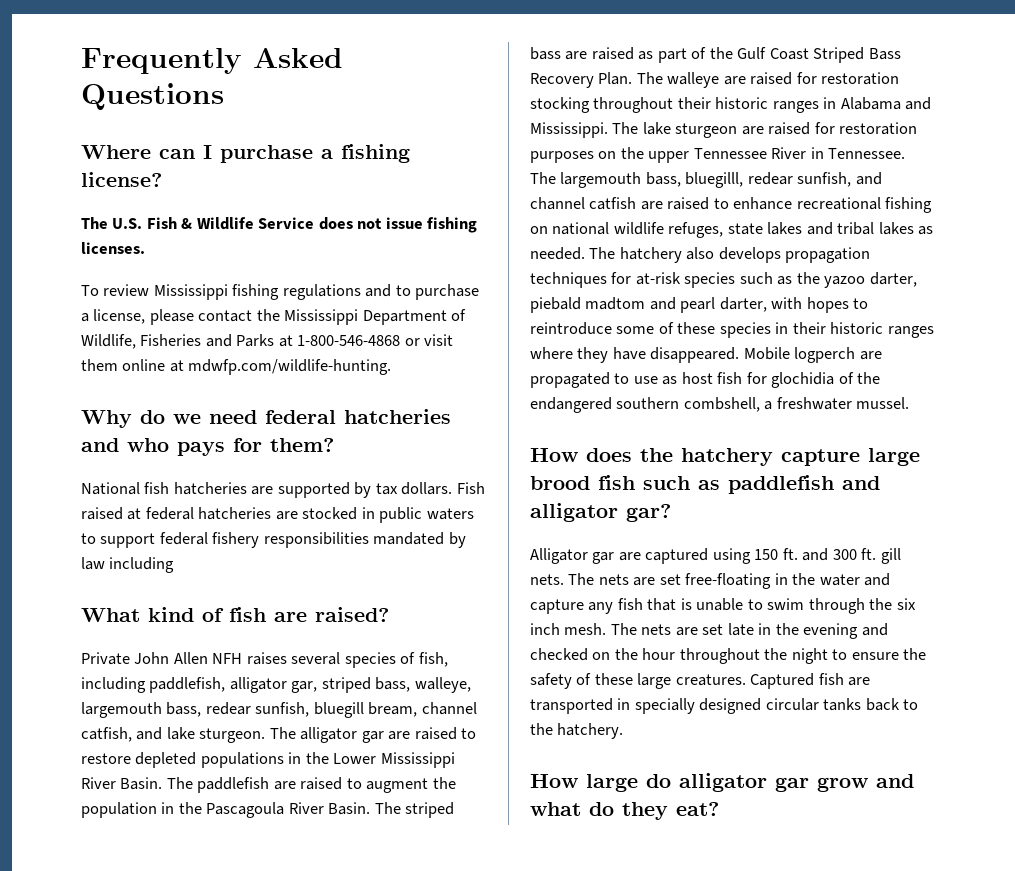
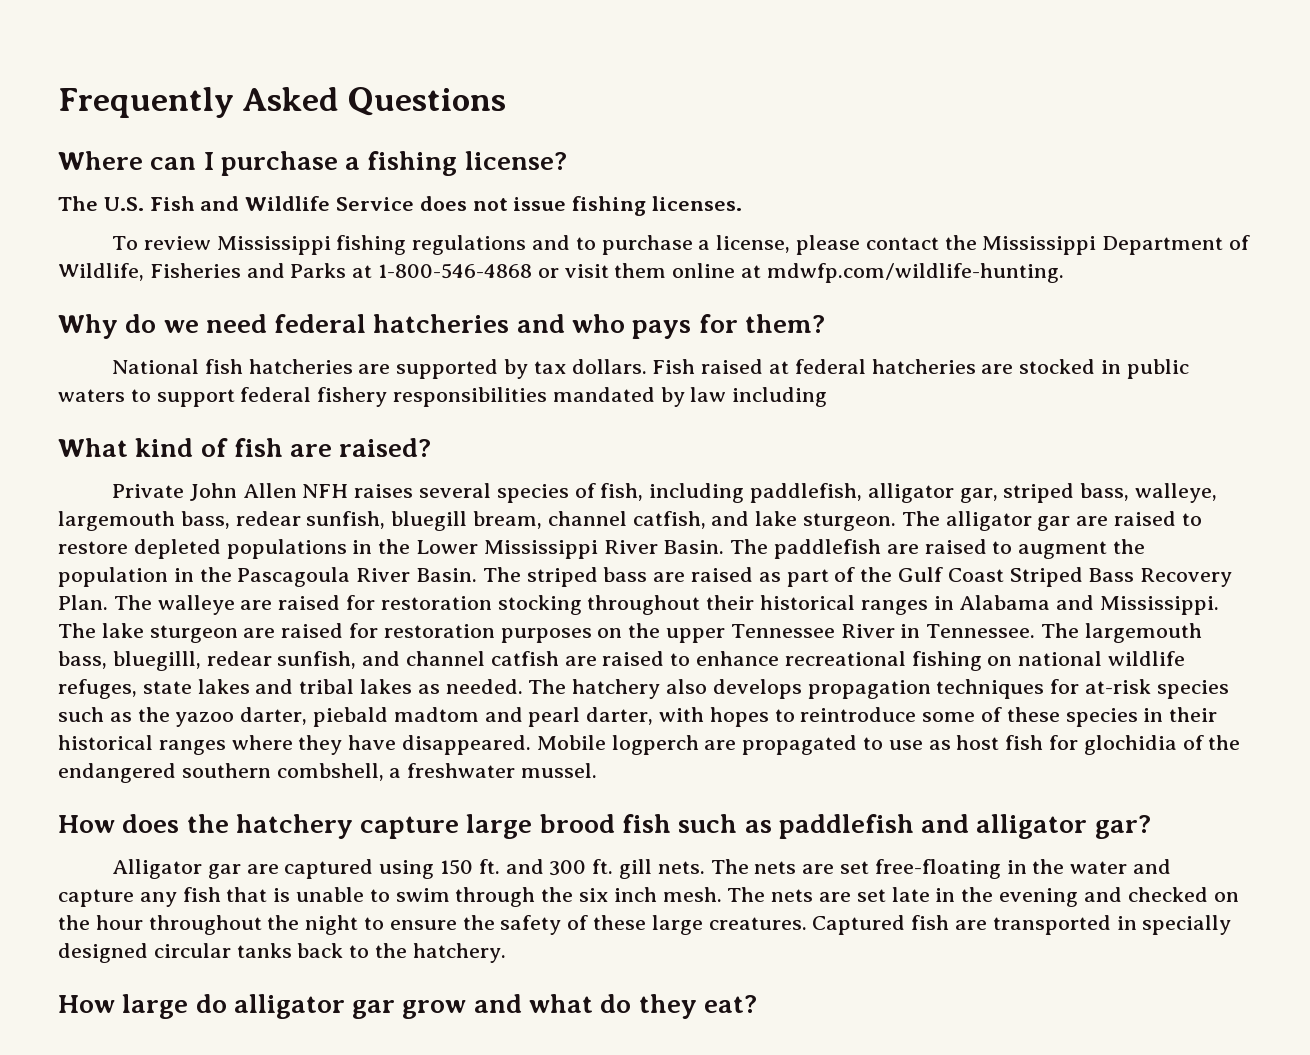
[181,218,193,229] & -> [200,196,240,211] and
[715,97,769,109] historic -> [760,595,856,610] historical
[830,322,884,334] historic -> [58,735,153,750] historical

